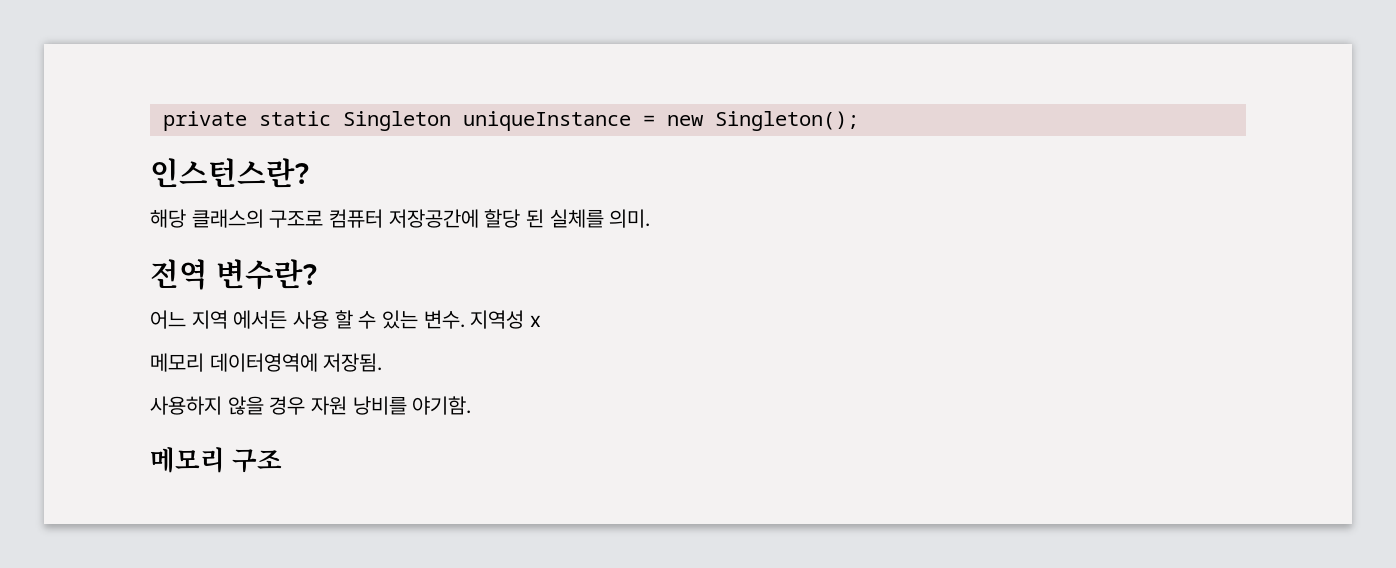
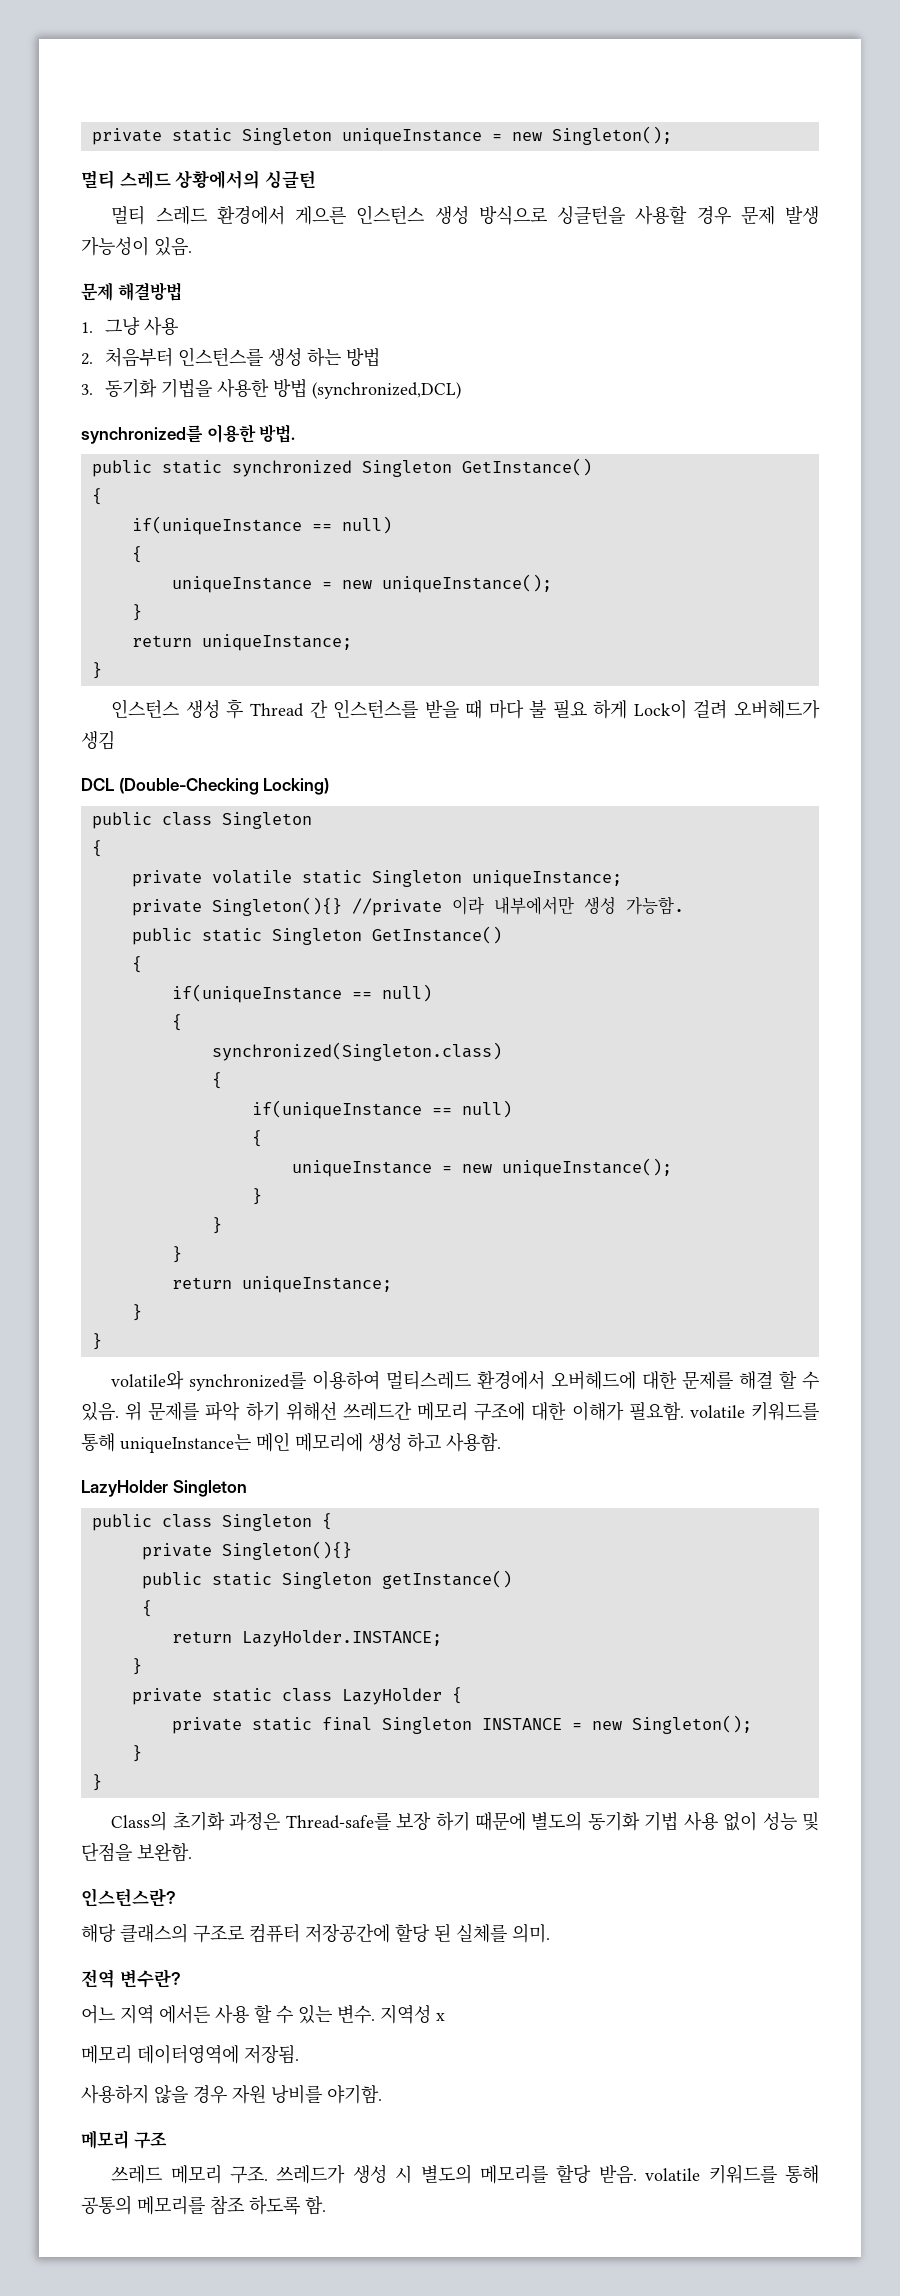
(859, 121) none -> [81,170,317,189] [111,205,819,225] [81,237,192,256] [81,282,182,301] [81,317,178,336] [81,347,380,367] [81,378,461,399] [81,424,296,444] [91,458,592,477] [91,488,102,505] [131,516,392,535] [131,546,142,563] [171,574,552,593] [131,604,142,621] [131,634,352,651] [91,662,102,679] [111,699,820,719] [81,731,115,750] [81,778,330,795] [91,812,312,829] [91,840,102,857] [131,870,622,887] [131,896,684,916] [131,926,502,945] [131,956,142,973] [171,984,432,1003] [171,1014,182,1031] [211,1042,502,1061] [211,1072,222,1089] [251,1100,512,1119] [251,1130,262,1147] [291,1158,672,1177] [251,1188,262,1205] [211,1217,222,1234] [171,1246,182,1263] [171,1276,392,1293] [131,1304,142,1321] [91,1333,102,1350] [111,1370,819,1391] [81,1401,819,1421] [81,1432,501,1453] [81,1480,247,1497] [91,1513,332,1531] [141,1541,352,1560] [141,1570,512,1589] [141,1600,152,1617] [171,1630,442,1647] [131,1658,142,1675] [131,1687,462,1705] [171,1715,752,1734] [131,1745,142,1762] [91,1774,102,1791] [111,1811,819,1831] [81,1843,192,1862] // 멀티 스레드 상황에서의 싱글턴 // 멀티 스레드 환경에서 게으른 인스턴스 생성 방식으로 싱글턴을 사용할 경우 문제 발생 가능성이 있음. // 문제 해결방법 // 1. 그냥 사용 // 2. 처음부터 인스턴스를 생성 하는 방법 // 3. 동기화 기법을 사용한 방법 (synchronized,DCL) // synchronized를 이용한 방법. // public static synchronized Singleton GetInstance() // { // if(uniqueInstance == null) // { // uniqueInstance = new uniqueInstance(); // } // return uniqueInstance; // } // 인스턴스 생성 후 Thread 간 인스턴스를 받을 때 마다 불 필요 하게 Lock이 걸려 오버헤드가 생김 // DCL (Double-Checking Locking) // public class Singleton // { // private volatile static Singleton uniqueInstance; // private Singleton(){} //private 이라 내부에서만 생성 가능함. // public static Singleton GetInstance() // { // if(uniqueInstance == null) // { // synchronized(Singleton.class) // { // if(uniqueInstance == null) // { // uniqueInstance = new uniqueInstance(); // } // } // } // return uniqueInstance; // } // } // volatile와 synchronized를 이용하여 멀티스레드 환경에서 오버헤드에 대한 문제를 해결 할 수 있음. 위 문제를 파악 하기 위해선 쓰레드간 메모리 구조에 대한 이해가 필요함. volatile 키워드를 통해 uniqueInstance는 메인 메모리에 생성 하고 사용함. // LazyHolder Singleton // public class Singleton { // private Singleton(){} // public static Singleton getInstance() // { // return LazyHolder.INSTANCE; // } // private static class LazyHolder { // private static final Singleton INSTANCE = new Singleton(); // } // } // Class의 초기화 과정은 Thread-safe를 보장 하기 때문에 별도의 동기화 기법 사용 없이 성능 및 단점을 보완함.
(282, 461) none -> [111,2164,820,2184] [81,2195,326,2215] // 쓰레드 메모리 구조. 쓰레드가 생성 시 별도의 메모리를 할당 받음. volatile 키워드를 통해 공통의 메모리를 참조 하도록 함.

